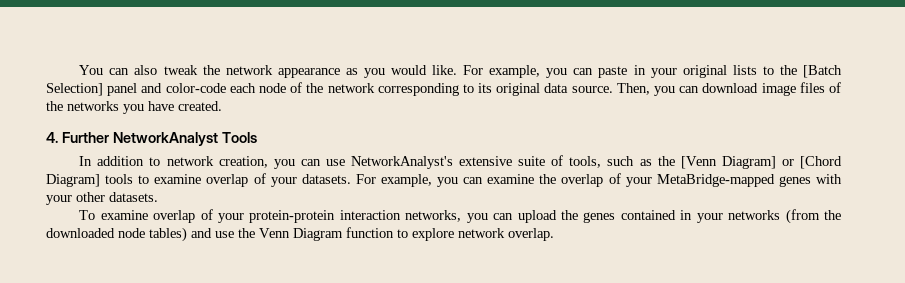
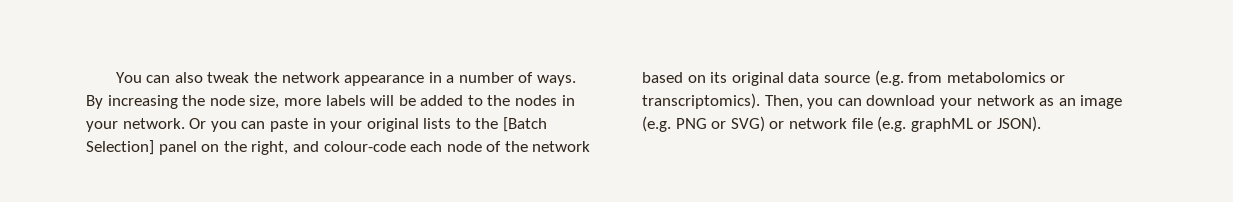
[345,65,541,78] as you would like. For example, -> [428,72,577,86] [86,95,575,109] [86,118,207,132] in a number of ways. By increasing the node size, more labels will be added to the nodes in your network. Or
[141,83,226,93] and color-code -> [201,141,406,155] on the right, and colour-code
[377,83,474,96] corresponding to -> [642,72,706,83] based on
[571,82,841,96] [46,101,222,114] [46,132,257,146] [79,155,842,169] [46,173,842,187] [46,192,158,205] [79,209,842,224] [46,227,554,242] source. Then, you can download image files of the networks you have created. // 4. Further NetworkAnalyst Tools // In addition to network creation, you can use NetworkAnalyst's extensive suite of tools, such as the [Venn Diagram] or [Chord Diagram] tools to examine overlap of your datasets. For example, you can examine the overlap of your MetaBridge-mapped genes with your other datasets. // To examine overlap of your protein-protein interaction networks, you can upload the genes contained in your networks (from the downloaded node tables) and use the Venn Diagram function to explore network overlap. -> [823,70,1066,86] [642,93,1123,109] [642,116,1041,132] source (e.g. from metabolomics or transcriptomics). Then, you can download your network as an image (e.g. PNG or SVG) or network file (e.g. graphML or JSON).

